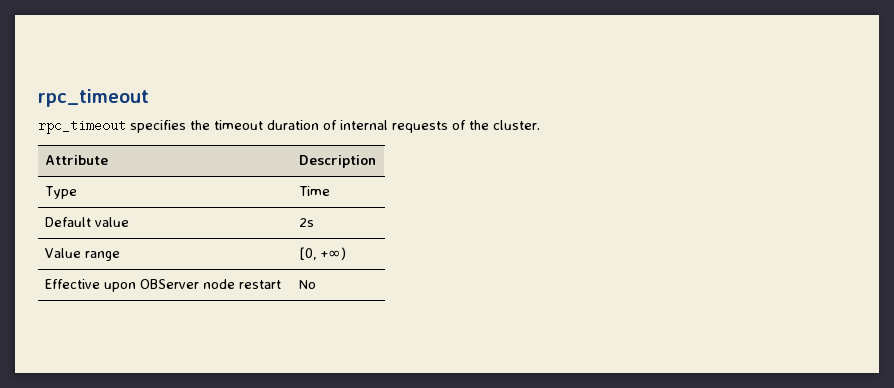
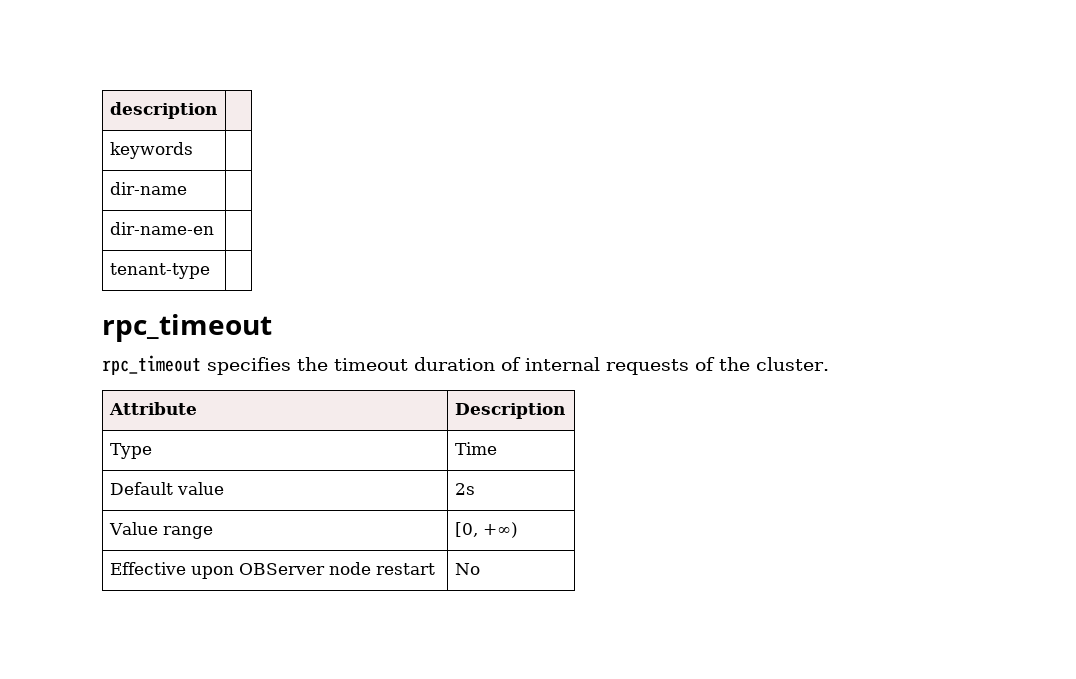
(38, 98) none -> [109,102,217,119] [109,142,193,159] [109,182,187,195] [109,222,214,235] [109,263,210,279] description | // keywords | // dir-name | // dir-name-en | // tenant-type | //

